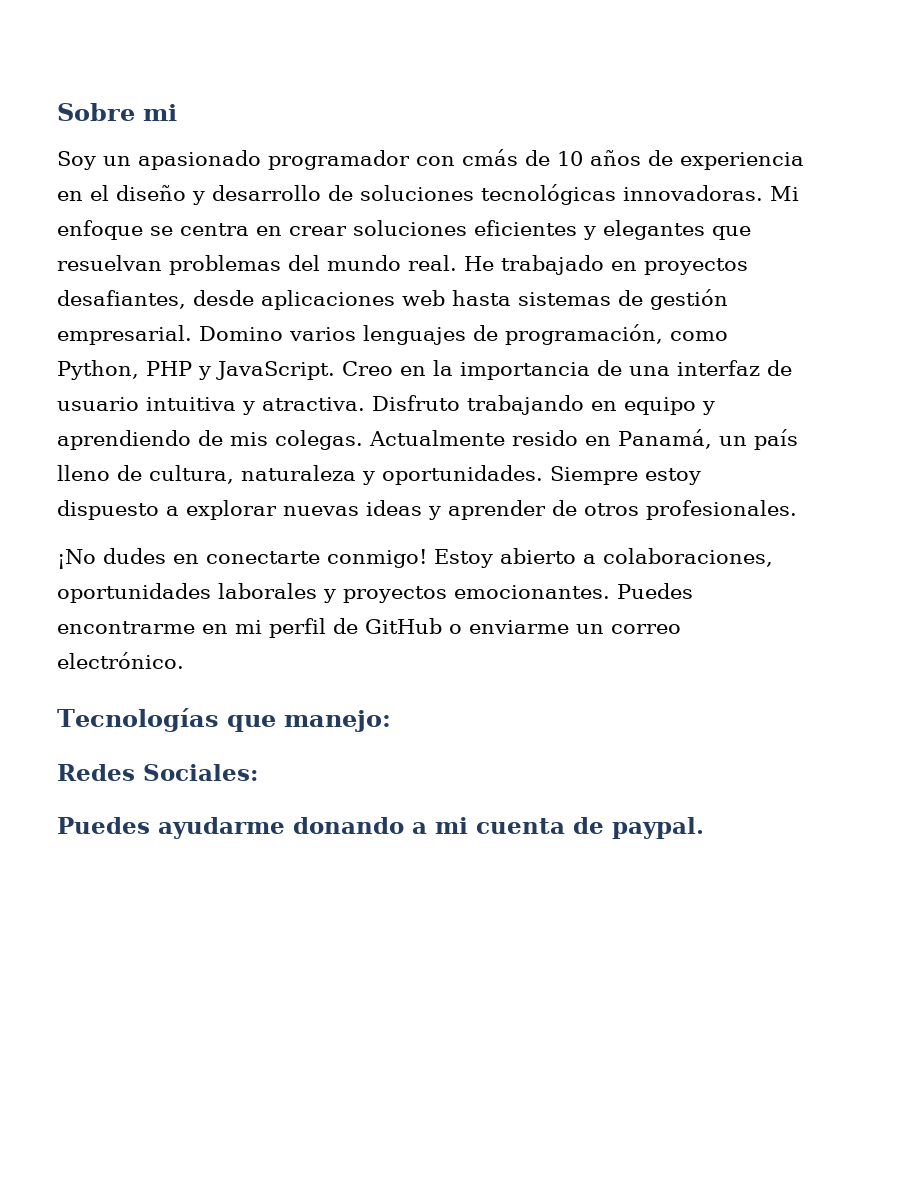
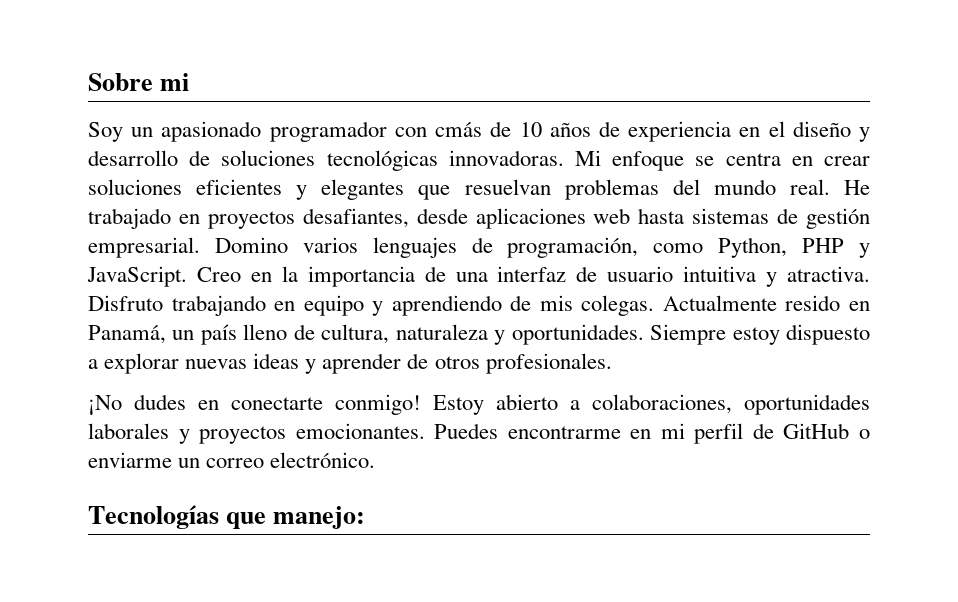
[57,764,258,781] [57,817,704,839] // Redes Sociales: // Puedes ayudarme donando a mi cuenta de paypal. -> (366, 517) none

